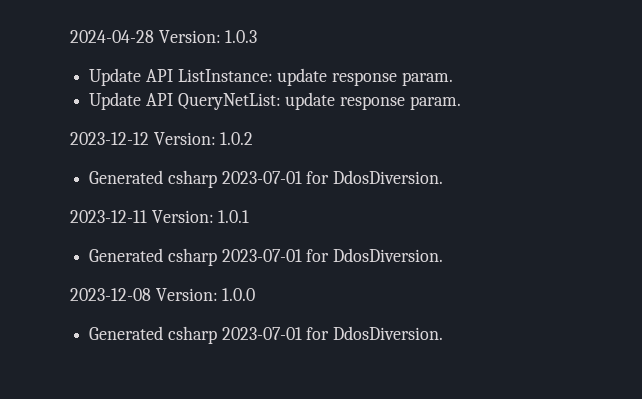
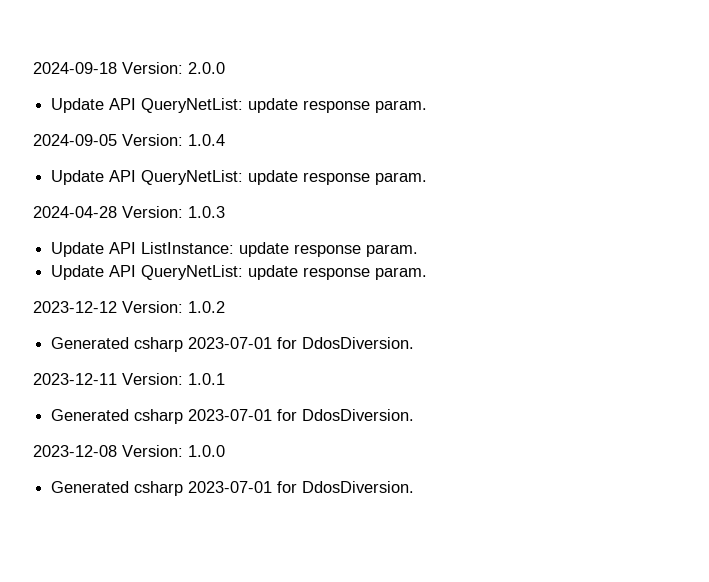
(70, 36) none -> [33,62,225,74] [51,98,428,113] [33,134,225,146] [51,170,428,185] 2024-09-18 Version: 2.0.0 // Update API QueryNetList: update response param. // 2024-09-05 Version: 1.0.4 // Update API QueryNetList: update response param. //

